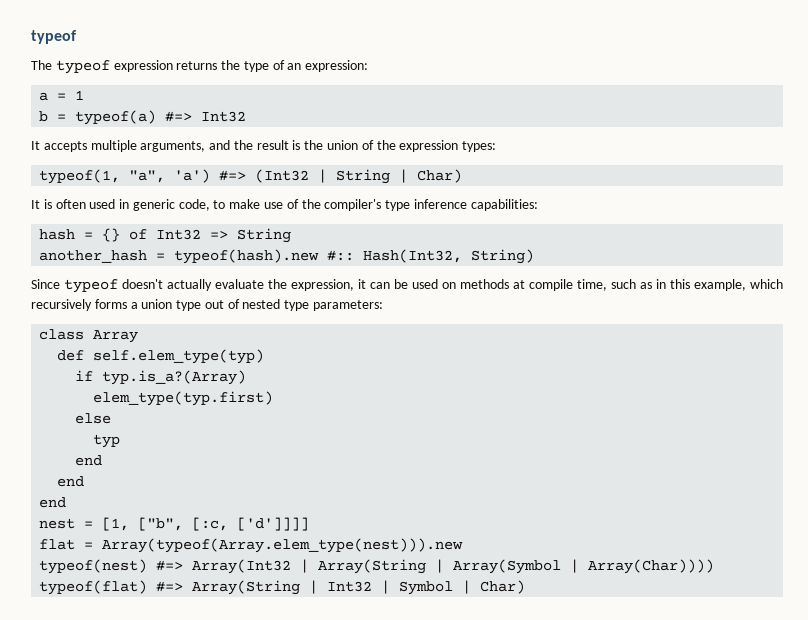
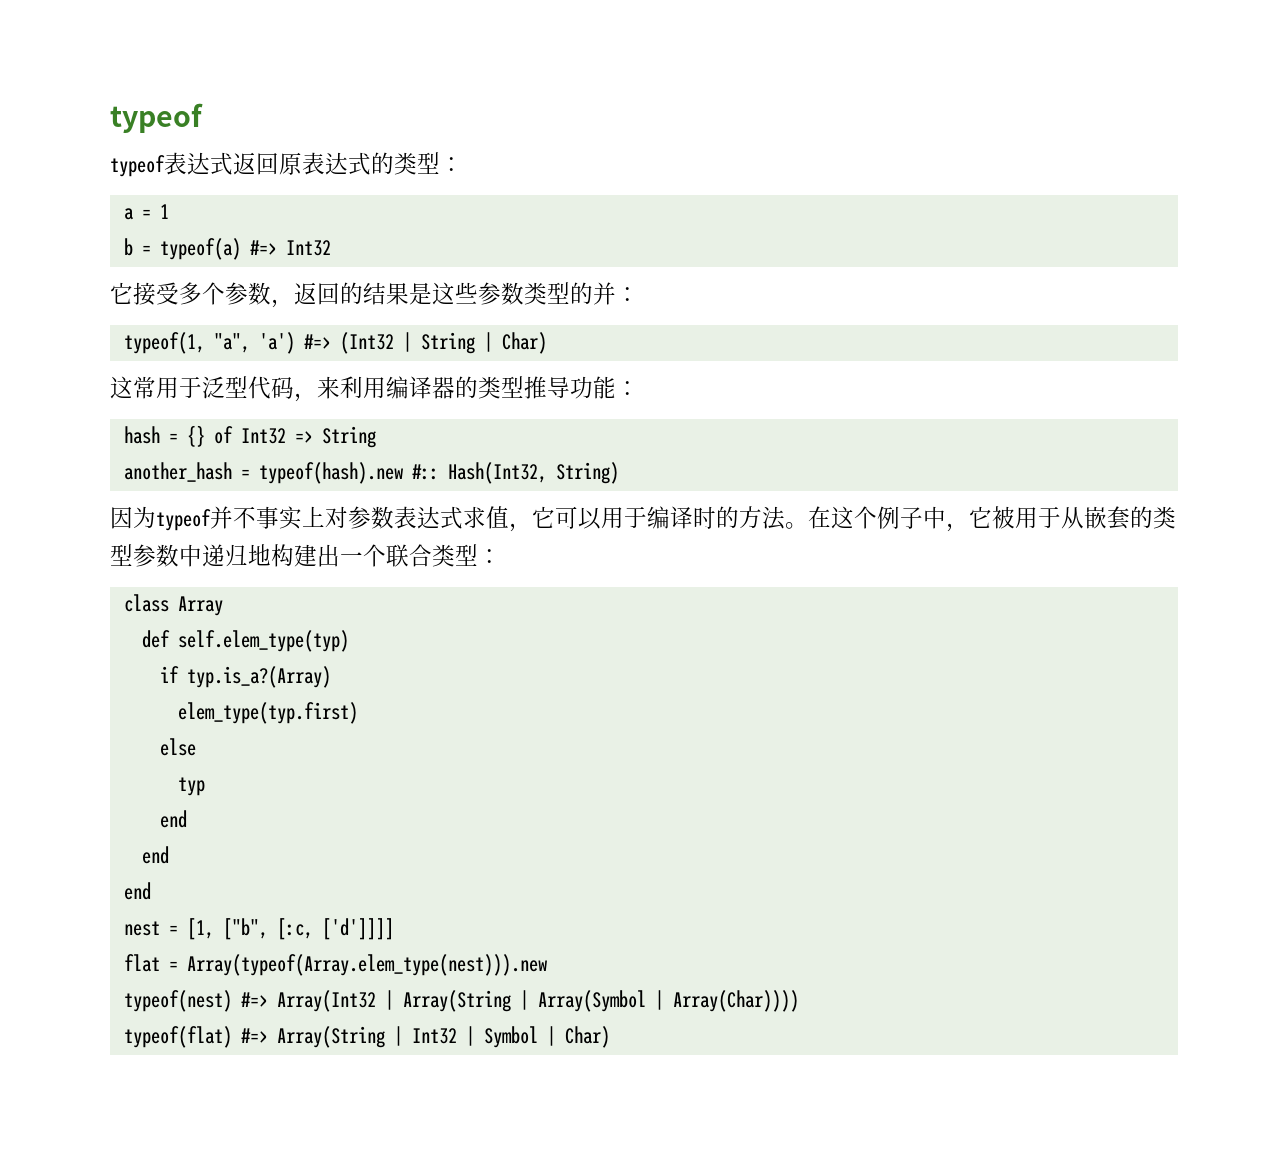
[31,60,369,74] The typeof expression returns the type of an expression: -> [110,152,463,177] typeof表达式返回原表达式的类型：
[31,140,497,152] It accepts multiple arguments, and the result is the union of the expression types: -> [110,282,639,308] 它接受多个参数，返回的结果是这些参数类型的并：
[31,199,538,211] It is often used in generic code, to make use of the compiler's type inference capabilities: -> [110,376,639,402] 这常用于泛型代码，来利用编译器的类型推导功能：
[31,279,783,293] [31,299,384,311] Since typeof doesn't actually evaluate the expression, it can be used on methods at compile time, such as in this example, which recursively forms a union type out of nested type parameters: -> [110,506,1176,532] [110,544,501,567] 因为typeof并不事实上对参数表达式求值，它可以用于编译时的方法。在这个例子中，它被用于从嵌套的类型参数中递归地构建出一个联合类型：

